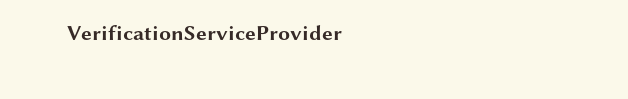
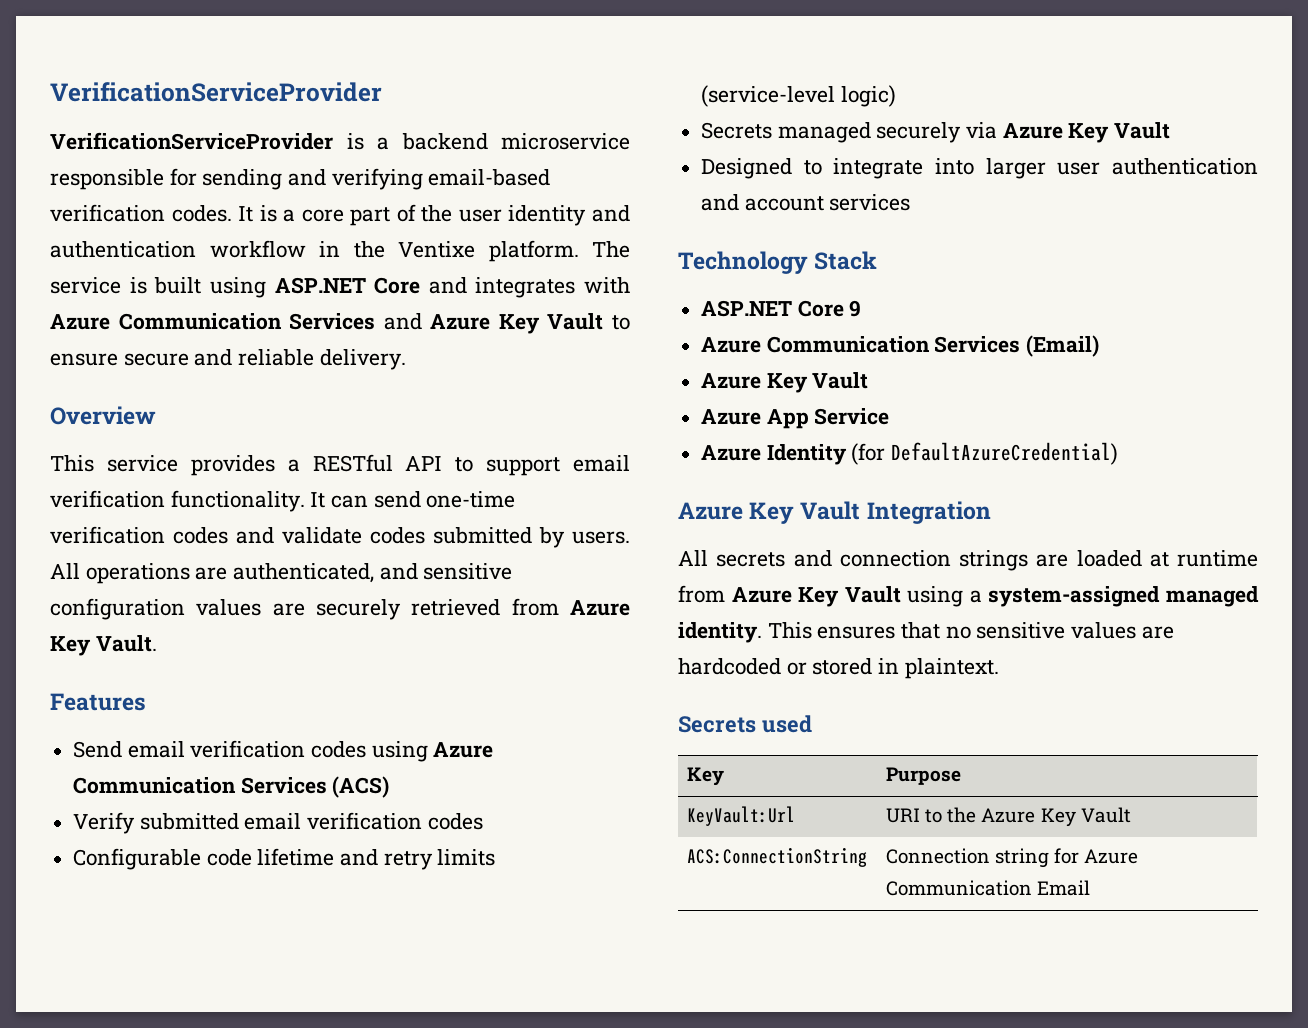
[67,25,342,40] VerificationServiceProvider -> [50,82,382,102] [50,132,630,150] [50,168,551,190] [50,204,630,226] [50,240,630,262] [50,277,630,298] [50,313,630,334] [50,349,406,370] [50,406,156,425] [50,454,630,476] [50,490,516,512] [50,526,630,548] [50,563,513,584] [50,598,630,620] [50,635,157,656] [50,693,146,711] [73,740,494,762] [73,776,390,798] [73,812,483,834] [73,848,496,870] [701,85,896,107] [701,122,1171,143] [701,158,1258,179] [701,194,911,211] [678,251,878,274] [701,300,862,317] [701,335,1100,357] [701,372,869,393] [701,408,890,429] [701,442,1119,465] [678,501,991,524] [678,550,1258,571] [678,585,1259,607] [678,622,1174,643] [678,658,999,679] [678,715,812,733] [687,767,725,786] [886,767,962,785] [687,806,796,826] [886,807,1131,827] [687,847,868,867] [886,848,1139,868] [886,880,1091,896] VerificationServiceProvider // VerificationServiceProvider is a backend microservice responsible for sending and verifying email-based verification codes. It is a core part of the user identity and authentication workflow in the Ventixe platform. The service is built using ASP.NET Core and integrates with Azure Communication Services and Azure Key Vault to ensure secure and reliable delivery. // Overview // This service provides a RESTful API to support email verification functionality. It can send one-time verification codes and validate codes submitted by users. All operations are authenticated, and sensitive configuration values are securely retrieved from Azure Key Vault. // Features // Send email verification codes using Azure Communication Services (ACS) // Verify submitted email verification codes // Configurable code lifetime and retry limits (service-level logic) // Secrets managed securely via Azure Key Vault // Designed to integrate into larger user authentication and account services // Technology Stack // ASP.NET Core 9 // Azure Communication Services (Email) // Azure Key Vault // Azure App Service // Azure Identity (for DefaultAzureCredential) // Azure Key Vault Integration // All secrets and connection strings are loaded at runtime from Azure Key Vault using a system-assigned managed identity. This ensures that no sensitive values are hardcoded or stored in plaintext. // Secrets used // Key | Purpose // KeyVault:Url | URI to the Azure Key Vault // ACS:ConnectionString | Connection string for Azure Communication Email

